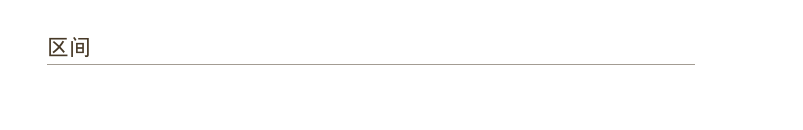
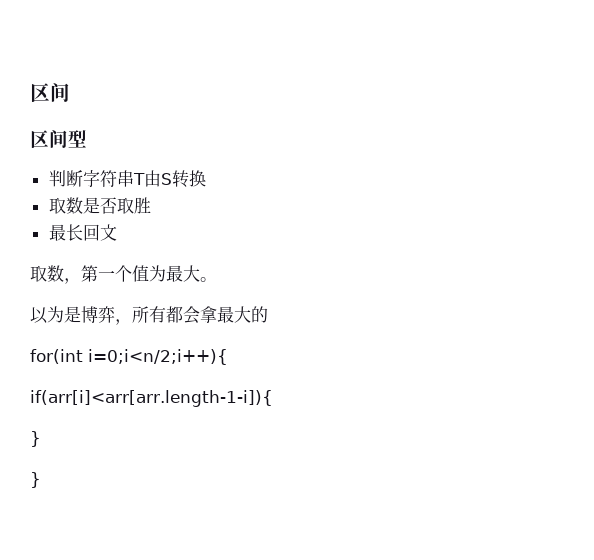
[47,36,91,58] 区间 -> [30,83,70,102] [30,130,87,148] [48,170,206,188] [48,197,151,214] [48,224,117,241] [30,265,217,284] [30,306,268,325] [30,349,228,365] [30,390,273,407] [30,431,41,447] [30,472,41,488] 区间 // 区间型 // 判断字符串T由S转换 // 取数是否取胜 // 最长回文 // 取数，第一个值为最大。 // 以为是博弈，所有都会拿最大的 // for(int i=0;i<n/2;i++){ // if(arr[i]<arr[arr.length-1-i]){ // } // }

